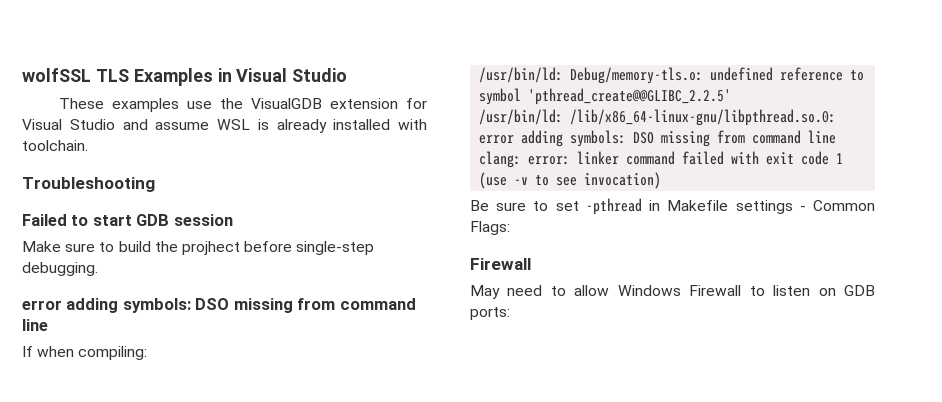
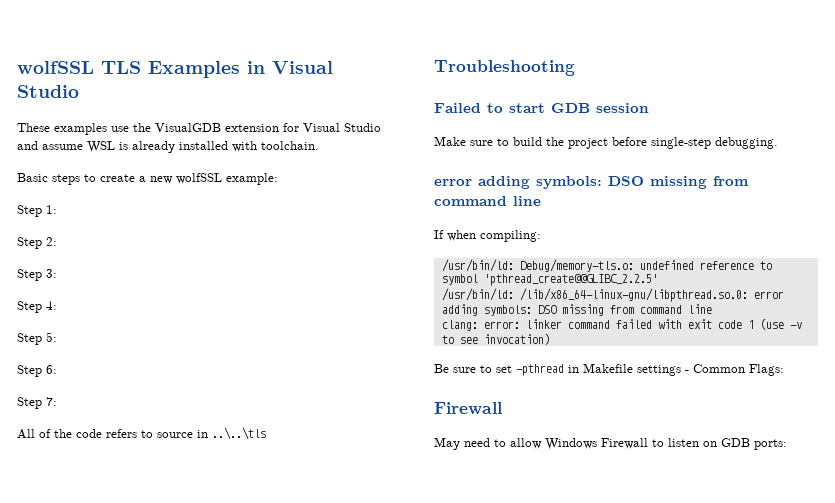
(88, 145) none -> [17,173,278,185] [17,205,57,217] [17,237,57,249] [17,269,57,281] [17,301,57,313] [17,332,57,345] [17,365,57,377] [17,397,57,409] [17,427,266,440] // Basic steps to create a new wolfSSL example: // Step 1: // Step 2: // Step 3: // Step 4: // Step 5: // Step 6: // Step 7: // All of the code refers to source in ..\..\tls
[181,241,240,255] projhect -> [568,138,608,149] project

